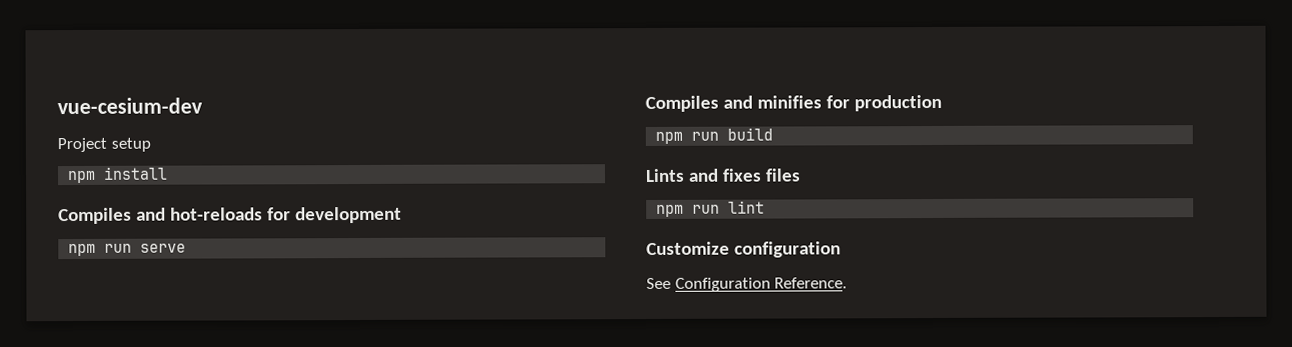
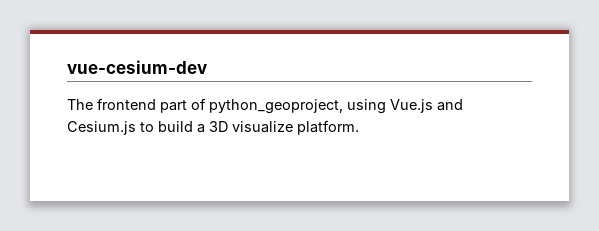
[57,137,151,153] [67,166,169,184] [58,206,402,225] [68,243,187,257] [645,94,942,113] [655,127,774,144] [645,168,801,182] [656,200,766,217] [646,241,841,258] [646,277,848,292] Project setup // npm install // Compiles and hot-reloads for development // npm run serve // Compiles and minifies for production // npm run build // Lints and fixes files // npm run lint // Customize configuration // See Configuration Reference. -> [67,98,463,114] [67,120,359,135] The frontend part of python_geoproject, using Vue.js and Cesium.js to build a 3D visualize platform.

